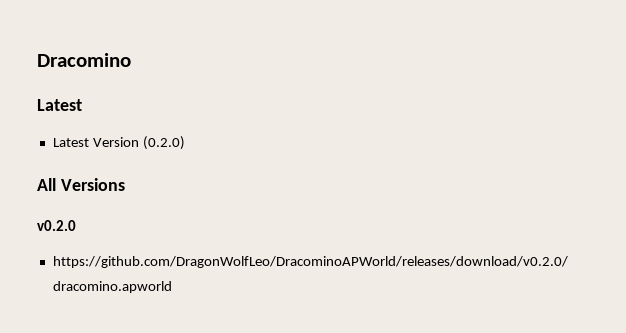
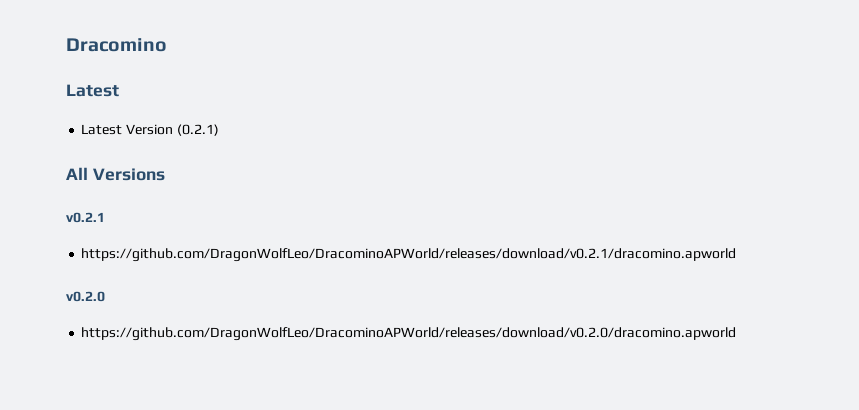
[142,136,185,150] (0.2.0) -> [176,124,219,136] (0.2.1)
(125, 184) none -> [66,212,105,223] [81,248,737,262] // v0.2.1 // https://github.com/DragonWolfLeo/DracominoAPWorld/releases/download/v0.2.1/dracomino.apworld

